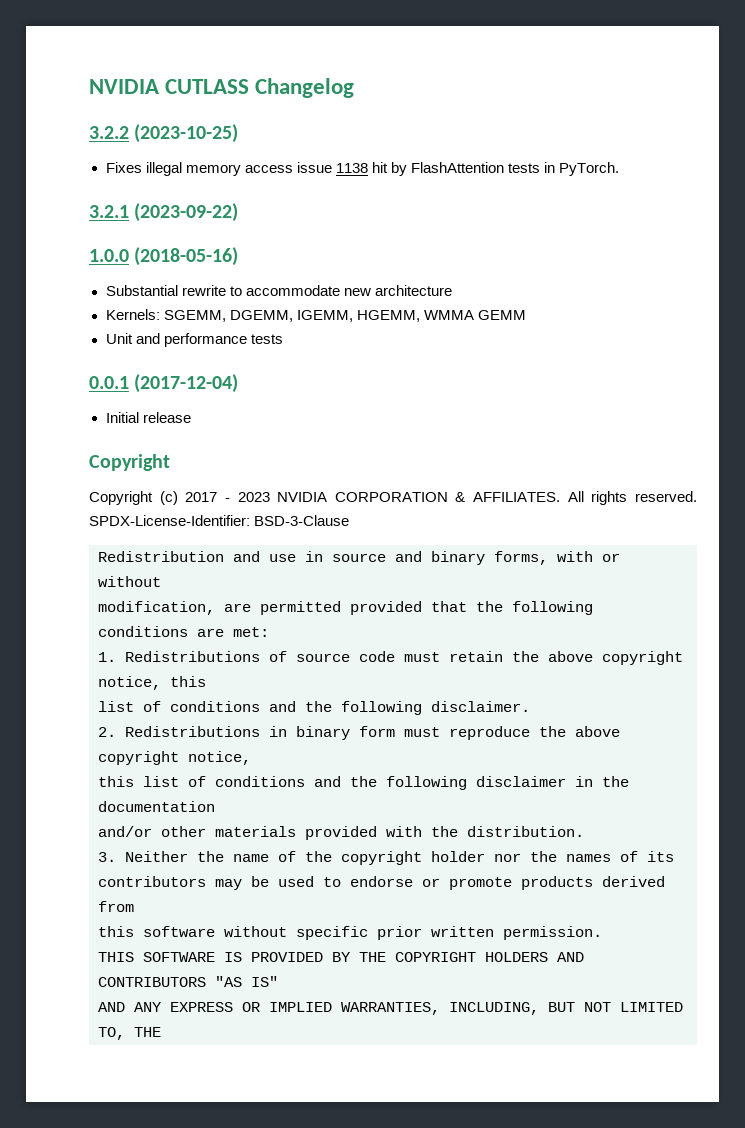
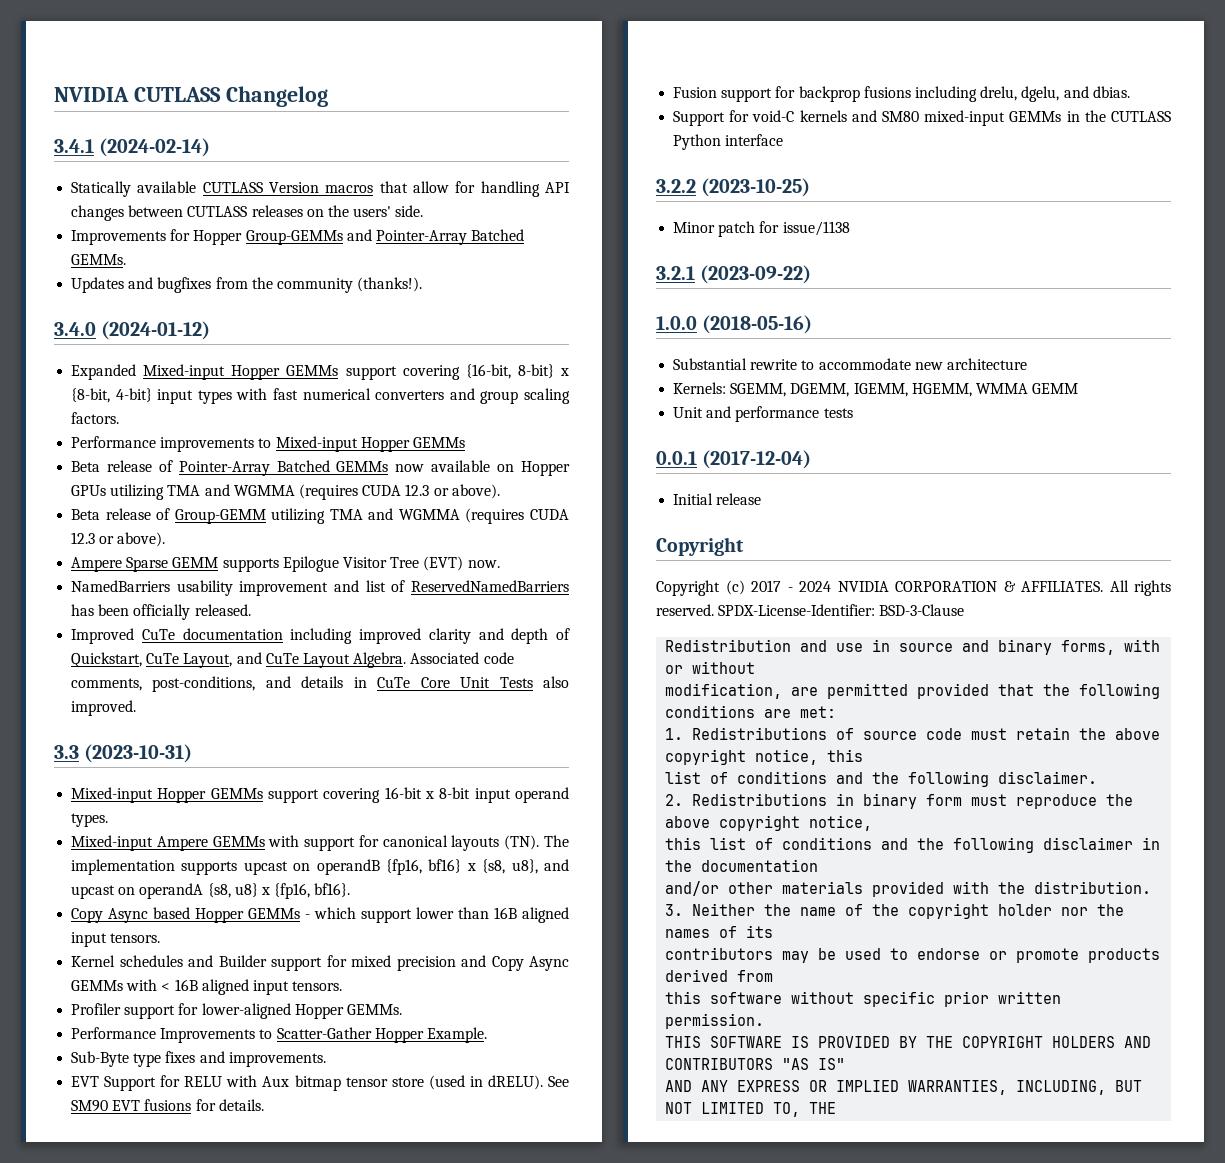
[89,124,239,143] [105,162,620,176] 3.2.2 (2023-10-25) // Fixes illegal memory access issue 1138 hit by FlashAttention tests in PyTorch. -> [54,138,211,157] [71,181,570,197] [71,205,424,221] [71,229,525,245] [71,254,127,265] [71,277,423,293] [54,321,211,340] [71,364,569,380] [71,388,570,404] [71,412,120,424] [71,436,465,452] [71,460,570,476] [71,484,500,500] [71,508,569,524] [71,532,166,547] [71,556,500,572] [71,580,569,596] [71,604,251,620] [71,628,570,644] [71,652,514,668] [71,676,569,692] [71,700,137,716] [54,744,193,763] [71,787,569,803] [71,813,109,827] [71,835,569,851] [71,859,569,875] [71,883,351,899] [71,907,569,923] [71,932,161,947] [71,955,569,971] [71,979,343,995] [71,1003,402,1019] [71,1027,487,1043] [71,1051,326,1067] [71,1075,569,1091] [71,1099,264,1112] [673,86,1130,102] [673,110,1171,126] [673,134,784,150] [656,178,811,197] [673,221,850,237] 3.4.1 (2024-02-14) // Statically available CUTLASS Version macros that allow for handling API changes between CUTLASS releases on the users' side. // Improvements for Hopper Group-GEMMs and Pointer-Array Batched GEMMs. // Updates and bugfixes from the community (thanks!). // 3.4.0 (2024-01-12) // Expanded Mixed-input Hopper GEMMs support covering {16-bit, 8-bit} x {8-bit, 4-bit} input types with fast numerical converters and group scaling factors. // Performance improvements to Mixed-input Hopper GEMMs // Beta release of Pointer-Array Batched GEMMs now available on Hopper GPUs utilizing TMA and WGMMA (requires CUDA 12.3 or above). // Beta release of Group-GEMM utilizing TMA and WGMMA (requires CUDA 12.3 or above). // Ampere Sparse GEMM supports Epilogue Visitor Tree (EVT) now. // NamedBarriers usability improvement and list of ReservedNamedBarriers has been officially released. // Improved CuTe documentation including improved clarity and depth of Quickstart, CuTe Layout, and CuTe Layout Algebra. Associated code comments, post-conditions, and details in CuTe Core Unit Tests also improved. // 3.3 (2023-10-31) // Mixed-input Hopper GEMMs support covering 16-bit x 8-bit input operand types. // Mixed-input Ampere GEMMs with support for canonical layouts (TN). The implementation supports upcast on operandB {fp16, bf16} x {s8, u8}, and upcast on operandA {s8, u8} x {fp16, bf16}. // Copy Async based Hopper GEMMs - which support lower than 16B aligned input tensors. // Kernel schedules and Builder support for mixed precision and Copy Async GEMMs with < 16B aligned input tensors. // Profiler support for lower-aligned Hopper GEMMs. // Performance Improvements to Scatter-Gather Hopper Example. // Sub-Byte type fixes and improvements. // EVT Support for RELU with Aux bitmap tensor store (used in dRELU). See SM90 EVT fusions for details. // Fusion support for backprop fusions including drelu, dgelu, and dbias. // Support for void-C kernels and SM80 mixed-input GEMMs in the CUTLASS Python interface // 3.2.2 (2023-10-25) // Minor patch for issue/1138
[237,492,270,502] 2023 -> [799,581,831,592] 2024

